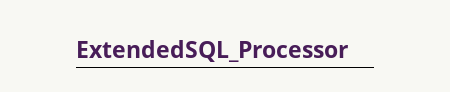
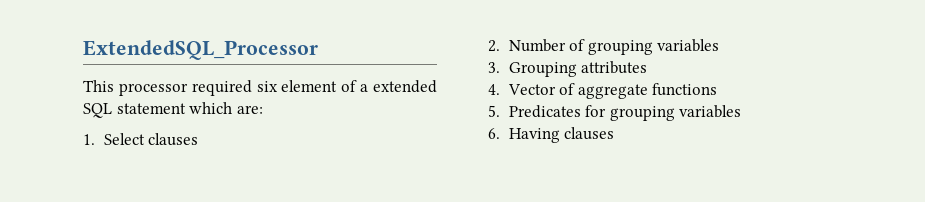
(348, 51) none -> [83,80,437,96] [83,102,263,118] [83,133,199,146] [488,39,720,55] [488,61,648,77] [488,83,718,99] [488,105,742,121] [488,127,615,143] // This processor required six element of a extended SQL statement which are: // 1. Select clauses // 2. Number of grouping variables // 3. Grouping attributes // 4. Vector of aggregate functions // 5. Predicates for grouping variables // 6. Having clauses

